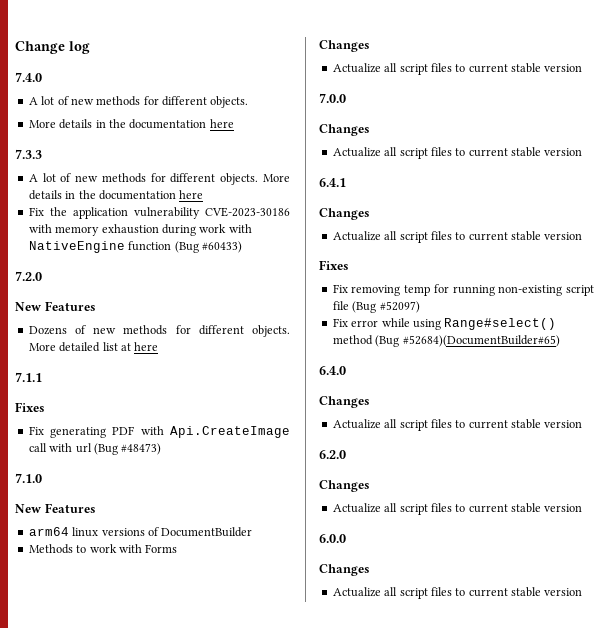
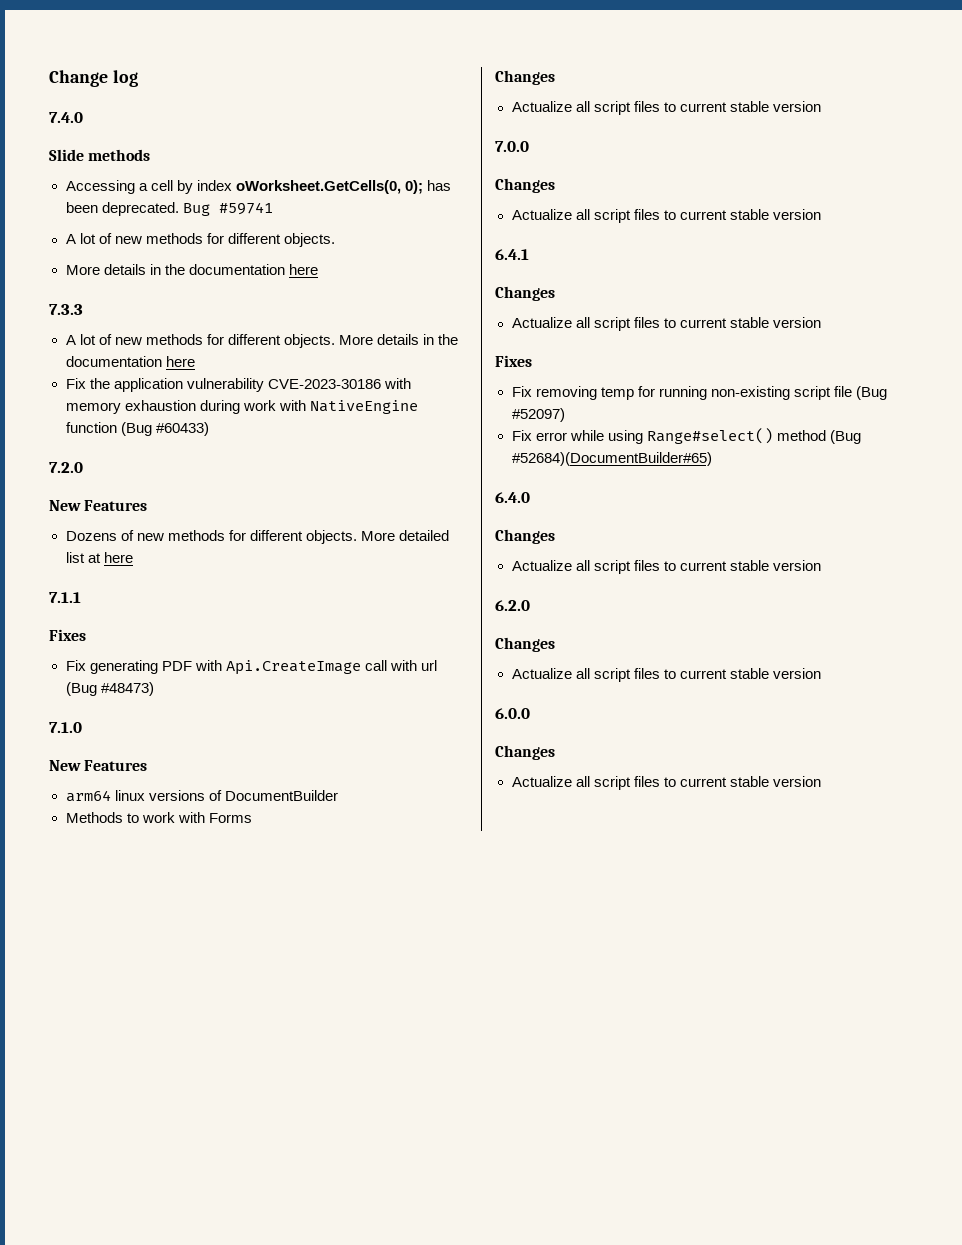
(42, 77) none -> [49,149,151,161] [65,180,451,194] [65,202,273,216] // Slide methods // Accessing a cell by index oWorksheet.GetCells(0, 0); has been deprecated. Bug #59741

